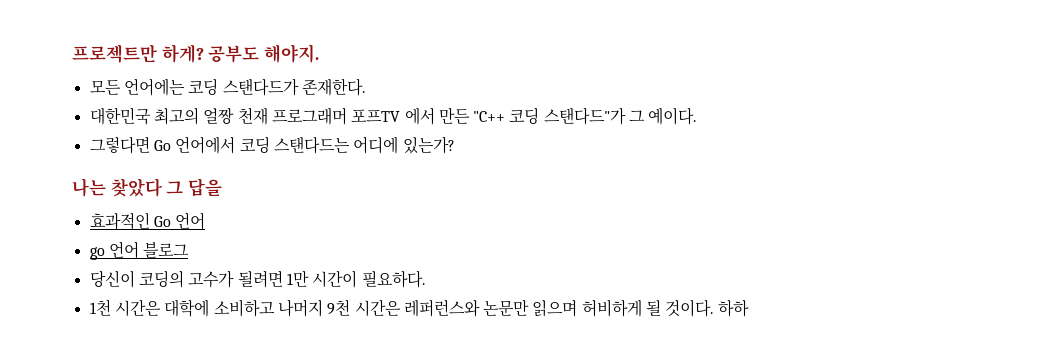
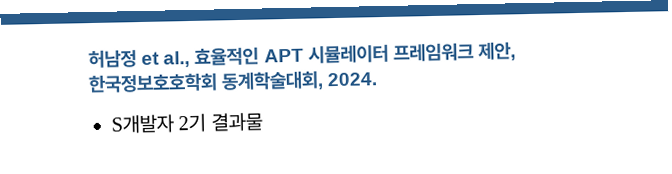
[72,44,320,63] [89,78,365,96] [89,107,697,125] [89,136,455,154] [72,178,223,197] [89,212,206,230] [89,241,190,260] [89,270,425,288] [89,299,749,317] 프로젝트만 하게? 공부도 해야지. // 모든 언어에는 코딩 스탠다드가 존재한다. // 대한민국 최고의 얼짱 천재 프로그래머 포프TV 에서 만든 "C++ 코딩 스탠다드"가 그 예이다. // 그렇다면 Go 언어에서 코딩 스탠다드는 어디에 있는가? // 나는 찾았다 그 답을 // 효과적인 Go 언어 // go 언어 블로그 // 당신이 코딩의 고수가 될려면 1만 시간이 필요하다. // 1천 시간은 대학에 소비하고 나머지 9천 시간은 레퍼런스와 논문만 읽으며 허비하게 될 것이다. 하하 -> [88,41,516,69] [88,70,378,94] [111,112,263,134] 허남정 et al., 효율적인 APT 시뮬레이터 프레임워크 제안, 한국정보호호학회 동계학술대회, 2024. // S개발자 2기 결과물

